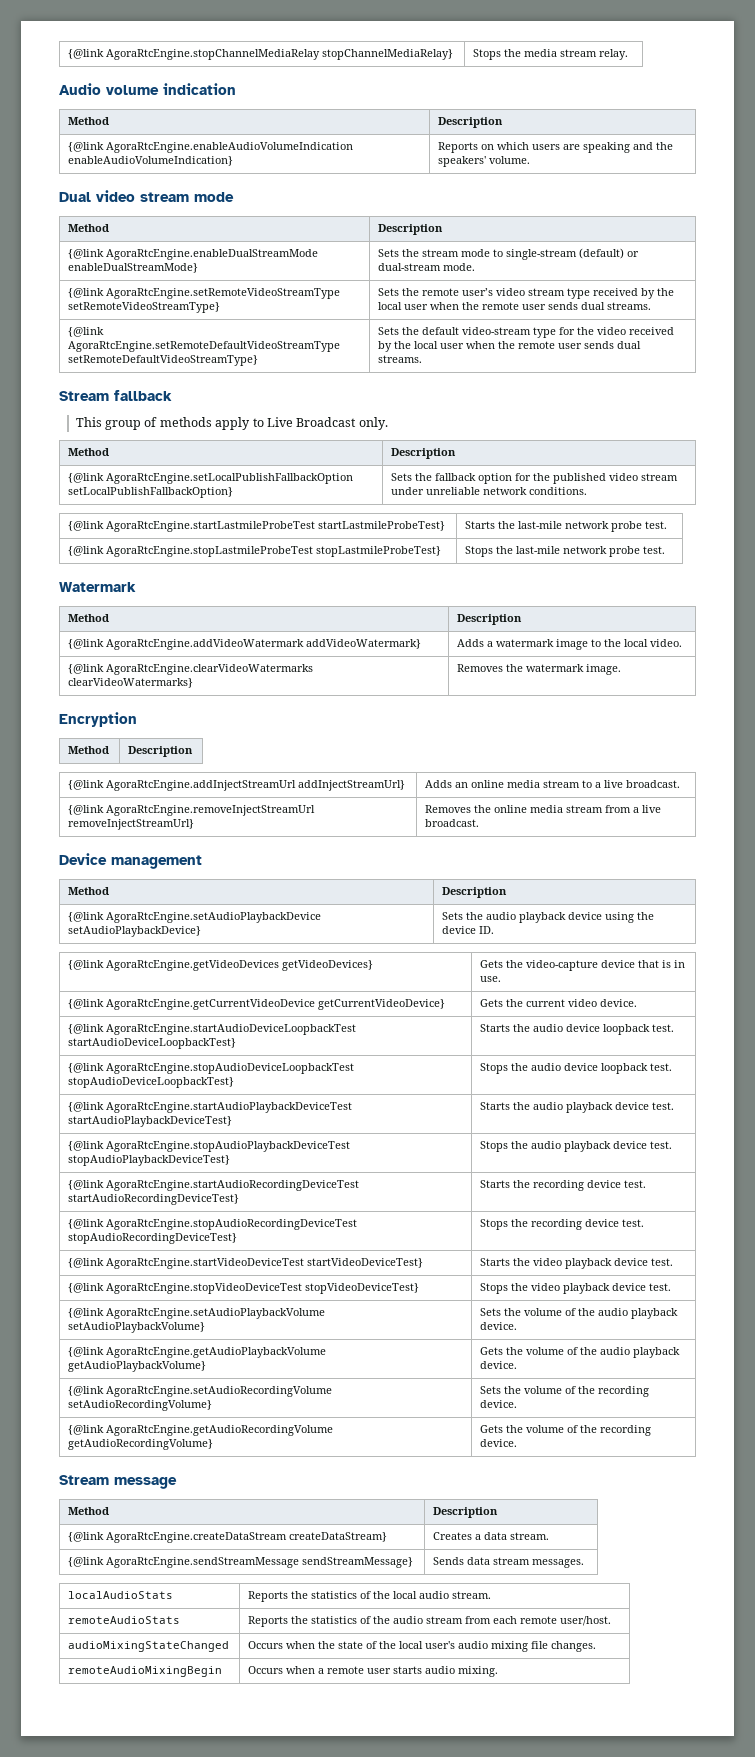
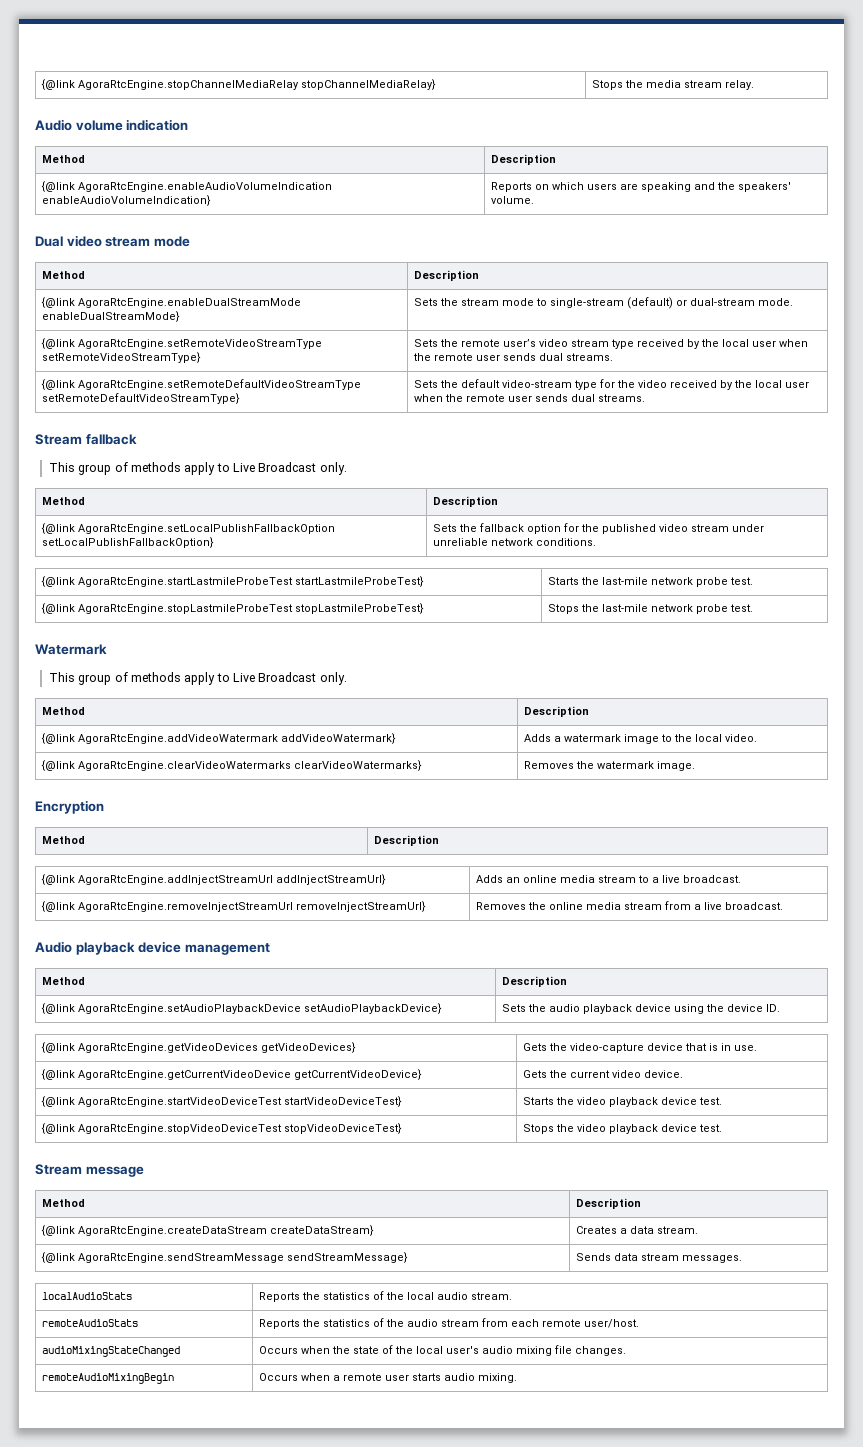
(136, 587) none -> [48,672,347,685] // This group of methods apply to Live Broadcast only.
[59,853,107,865] Device -> [35,941,182,955] Audio playback device
[68,1024,357,1035] [68,1038,237,1049] [480,1024,675,1035] [68,1063,355,1074] [68,1077,235,1088] [480,1063,673,1074] [68,1102,353,1113] [68,1116,233,1127] [480,1102,675,1113] [68,1141,351,1152] [68,1155,231,1166] [480,1141,673,1152] [68,1180,360,1191] [68,1194,240,1205] [480,1180,647,1191] [68,1219,358,1230] [68,1233,238,1244] [480,1219,645,1230] // {@link AgoraRtcEngine.startAudioDeviceLoopbackTest startAudioDeviceLoopbackTest} | Starts the audio device loopback test. // {@link AgoraRtcEngine.stopAudioDeviceLoopbackTest stopAudioDeviceLoopbackTest} | Stops the audio device loopback test. // {@link AgoraRtcEngine.startAudioPlaybackDeviceTest startAudioPlaybackDeviceTest} | Starts the audio playback device test. // {@link AgoraRtcEngine.stopAudioPlaybackDeviceTest stopAudioPlaybackDeviceTest} | Stops the audio playback device test. // {@link AgoraRtcEngine.startAudioRecordingDeviceTest startAudioRecordingDeviceTest} | Starts the recording device test. // {@link AgoraRtcEngine.stopAudioRecordingDeviceTest stopAudioRecordingDeviceTest} | Stops the recording device test. -> (683, 1074) none
[68,1308,326,1319] [68,1322,206,1333] [480,1308,679,1319] [480,1322,518,1330] [68,1347,327,1358] [68,1361,207,1372] [480,1347,681,1358] [480,1361,518,1369] [68,1386,333,1397] [68,1400,213,1411] [480,1386,650,1397] [480,1400,518,1408] [68,1425,334,1436] [68,1439,214,1450] [480,1425,652,1436] [480,1439,518,1447] // {@link AgoraRtcEngine.setAudioPlaybackVolume setAudioPlaybackVolume} | Sets the volume of the audio playback device. // {@link AgoraRtcEngine.getAudioPlaybackVolume getAudioPlaybackVolume} | Gets the volume of the audio playback device. // {@link AgoraRtcEngine.setAudioRecordingVolume setAudioRecordingVolume} | Sets the volume of the recording device. // {@link AgoraRtcEngine.getAudioRecordingVolume getAudioRecordingVolume} | Gets the volume of the recording device. -> (722, 1128) none

